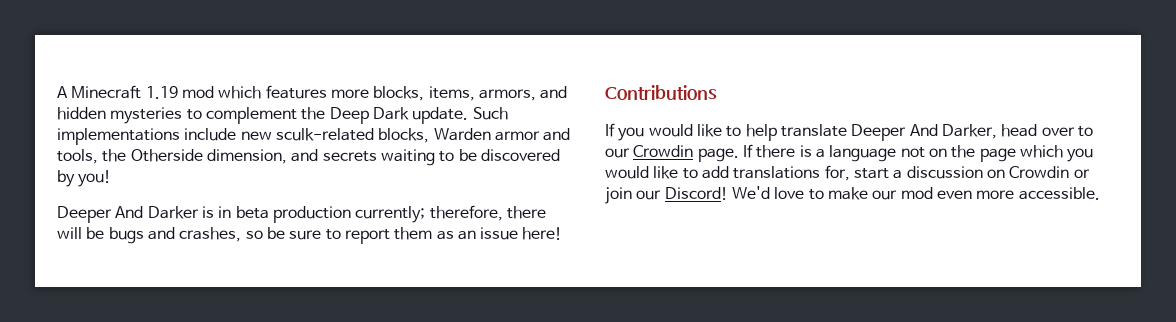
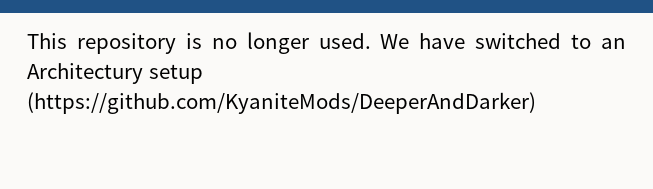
[57,85,568,101] [57,107,508,124] [57,128,571,145] [57,149,560,166] [57,170,112,187] [57,205,546,223] [57,227,563,244] [605,85,717,100] [605,123,1093,141] [605,144,1094,162] [605,165,1090,181] [605,186,1100,204] A Minecraft 1.19 mod which features more blocks, items, armors, and hidden mysteries to complement the Deep Dark update. Such implementations include new sculk-related blocks, Warden armor and tools, the Otherside dimension, and secrets waiting to be discovered by you! // Deeper And Darker is in beta production currently; therefore, there will be bugs and crashes, so be sure to report them as an issue here! // Contributions // If you would like to help translate Deeper And Darker, head over to our Crowdin page. If there is a language not on the page which you would like to add translations for, start a discussion on Crowdin or join our Discord! We'd love to make our mod even more accessible. -> [27,32,626,54] [27,63,203,84] [27,92,536,114] This repository is no longer used. We have switched to an Architectury setup (https://github.com/KyaniteMods/DeeperAndDarker)

